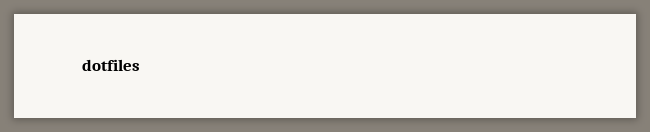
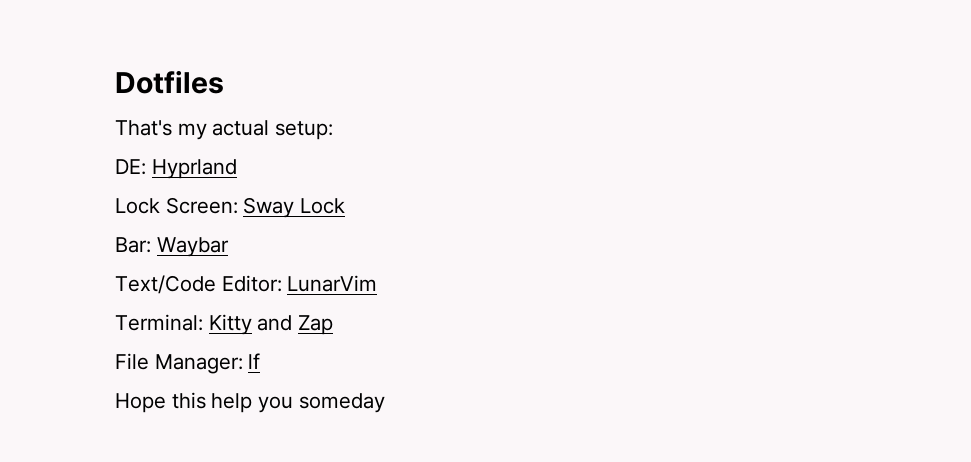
[82,59,140,71] dotfiles -> [115,70,224,94] [115,120,334,140] [115,159,237,179] [115,197,346,218] [115,237,229,257] [115,275,378,294] [115,314,334,335] [115,353,261,374] [115,392,385,413] Dotfiles // That's my actual setup: // DE: Hyprland // Lock Screen: Sway Lock // Bar: Waybar // Text/Code Editor: LunarVim // Terminal: Kitty and Zap // File Manager: lf // Hope this help you someday

